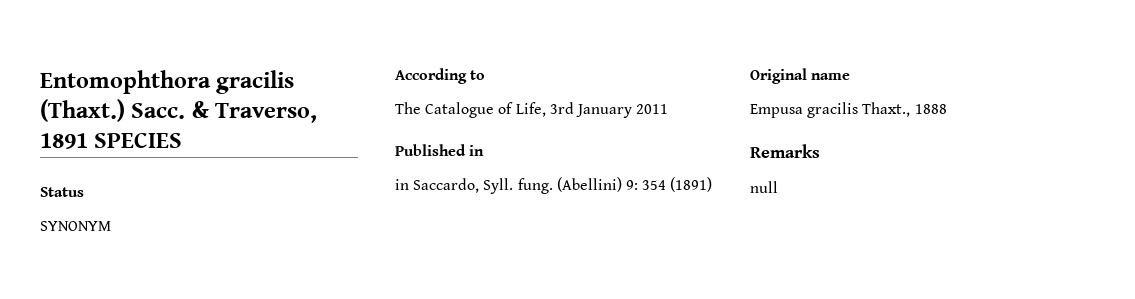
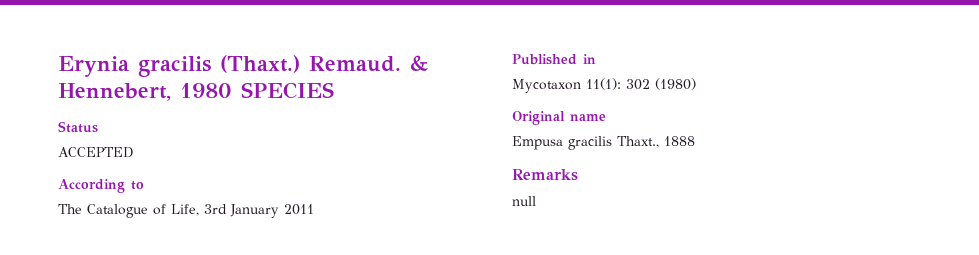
[40,70,211,94] Entomophthora -> [58,56,129,77] Erynia
[131,101,318,123] [40,133,88,149] Sacc. & Traverso, 1891 -> [309,55,428,72] [58,83,232,101] Remaud. & Hennebert, 1980
[40,221,111,231] SYNONYM -> [58,147,134,158] ACCEPTED
[395,177,713,194] in Saccardo, Syll. fung. (Abellini) 9: 354 (1891) -> [512,78,696,93] Mycotaxon 11(1): 302 (1980)

